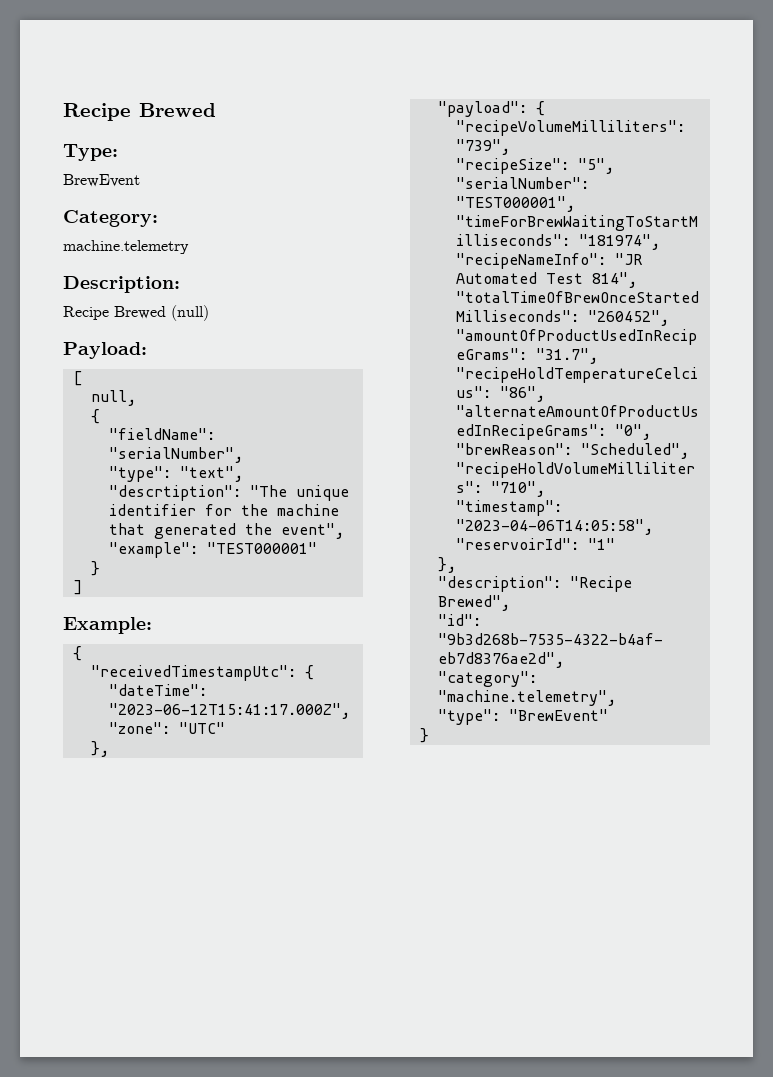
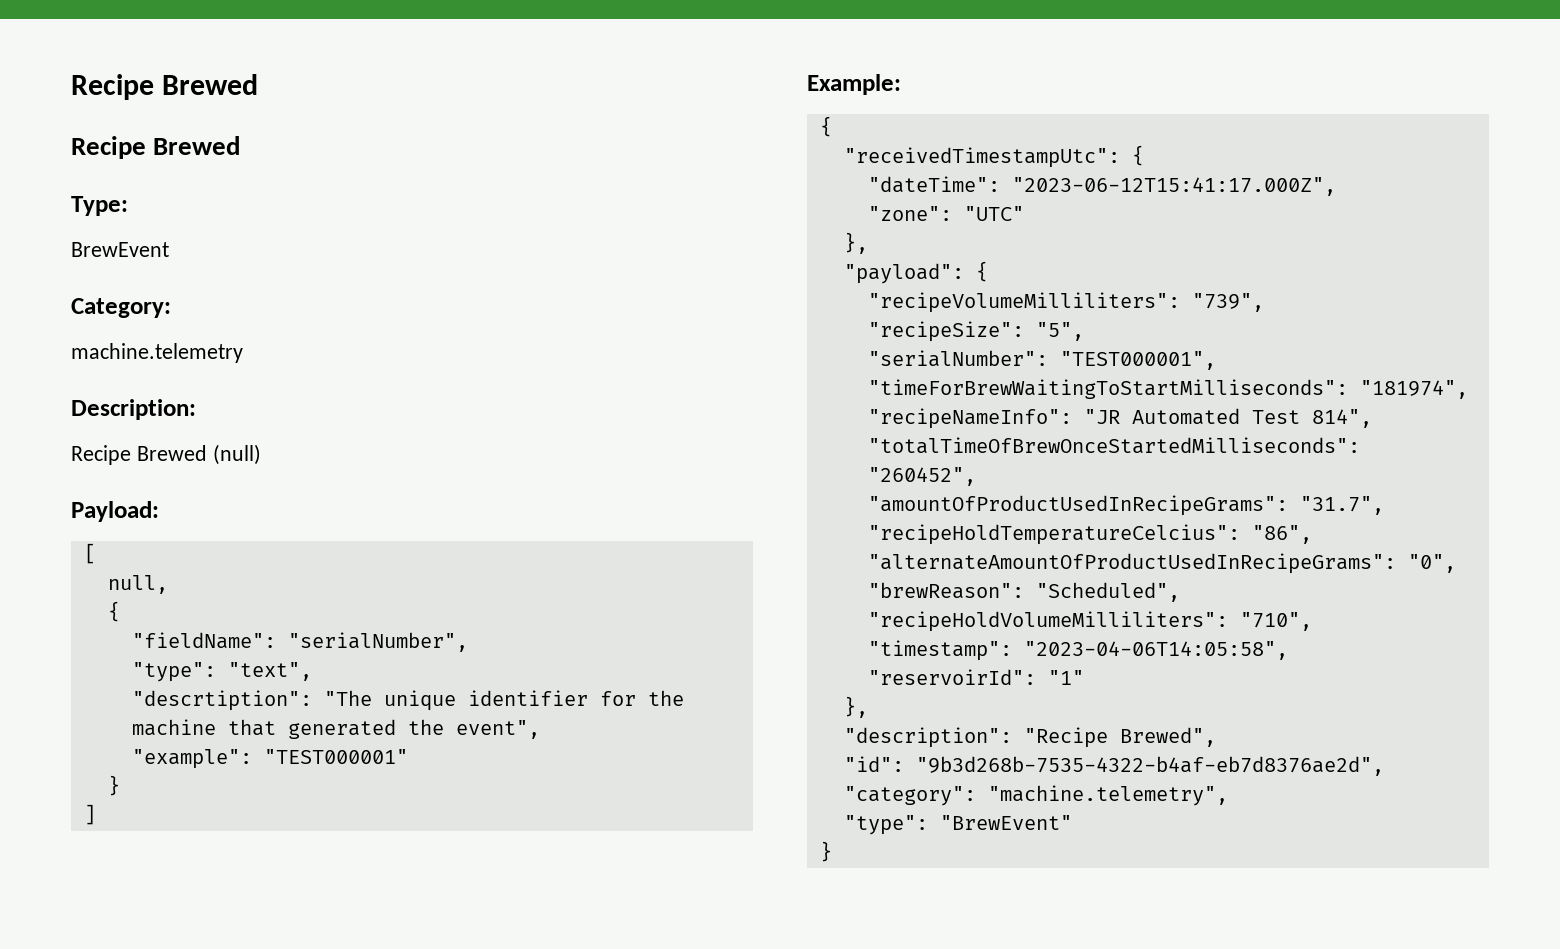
[63,103,216,121] Recipe Brewed -> [71,74,258,100] [71,136,241,159] Recipe Brewed // Recipe Brewed

